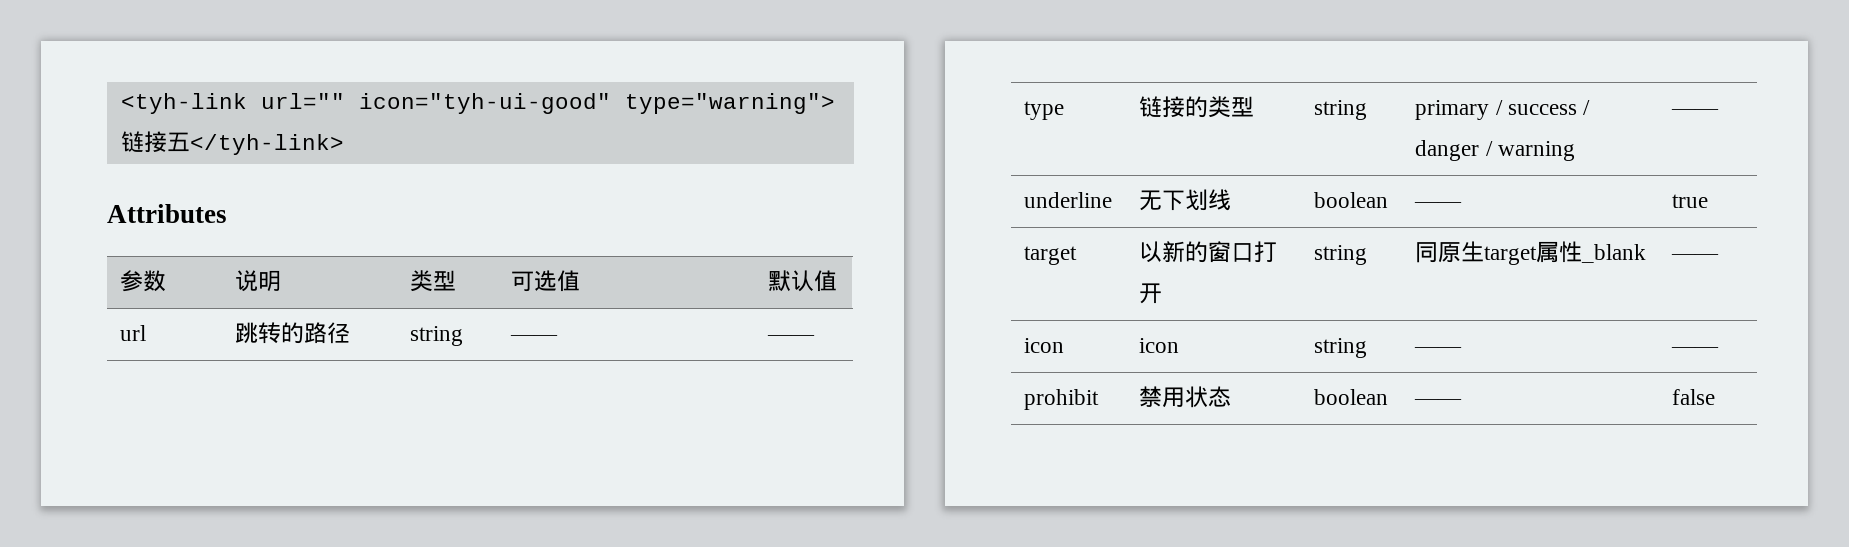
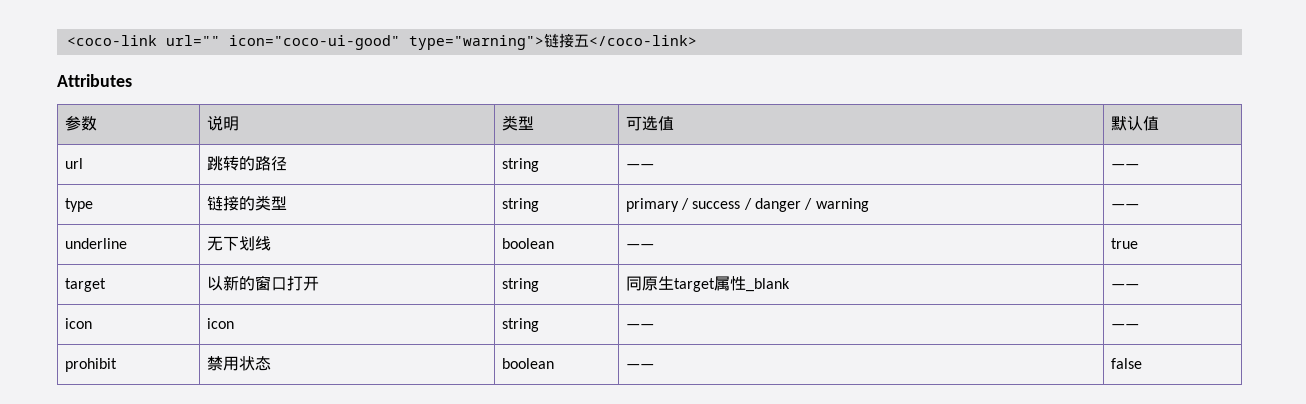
[120,93,611,114] <tyh-link url="" icon="tyh-ui-good" -> [66,35,400,50] <coco-link url="" icon="coco-ui-good"
[189,134,344,155] </tyh-link> -> [588,35,697,46] </coco-link>

